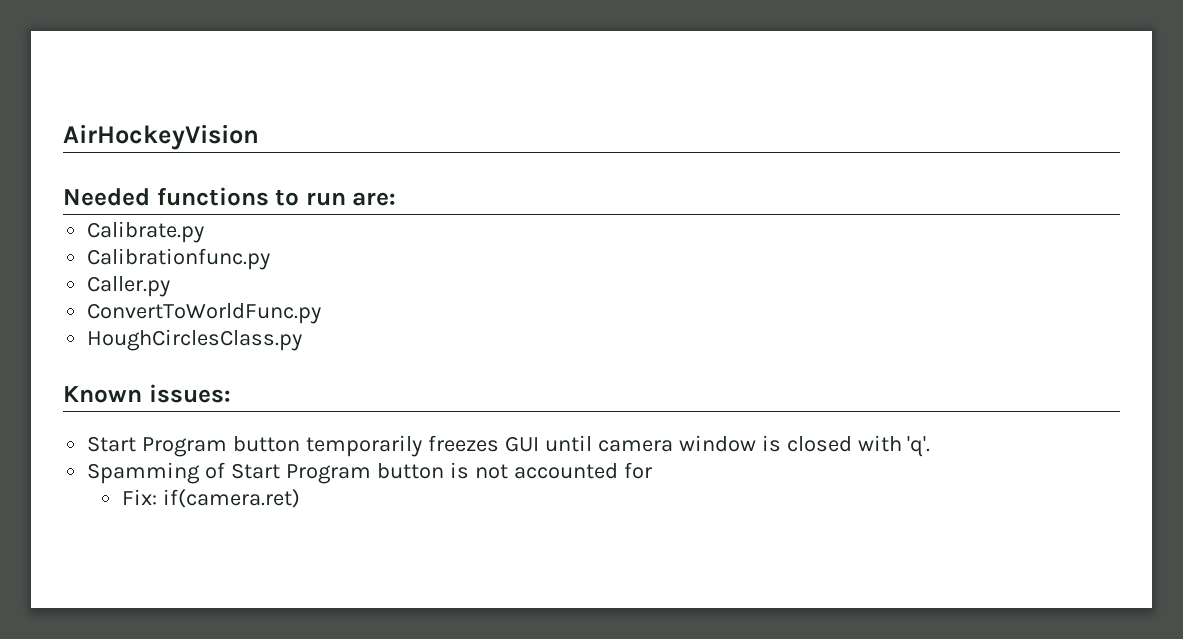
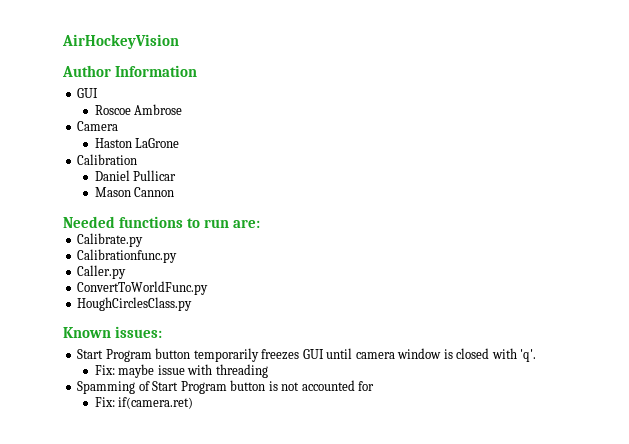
(259, 137) none -> [62,65,197,77] [77,88,99,98] [94,104,183,115] [77,121,119,131] [94,138,180,148] [77,154,138,165] [94,170,177,181] [94,187,175,197] // Author Information // GUI // Roscoe Ambrose // Camera // Haston LaGrone // Calibration // Daniel Pullicar // Mason Cannon
(931, 446) none -> [94,364,268,378] // Fix: maybe issue with threading

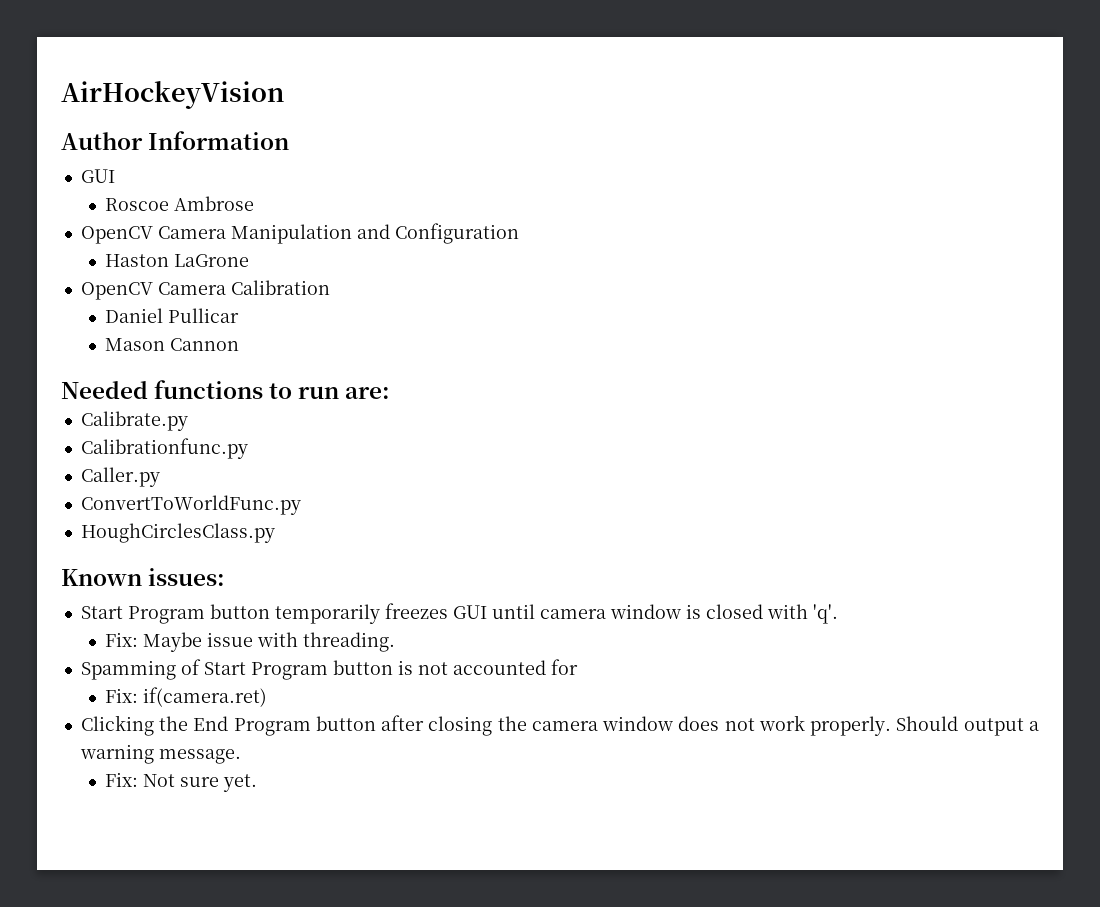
[77,121,119,131] Camera -> [80,223,519,244] OpenCV Camera Manipulation and Configuration
(180, 143) none -> [80,282,226,300] OpenCV Camera
[118,364,155,378] maybe -> [142,632,202,652] Maybe
[215,364,268,378] threading -> [302,632,395,652] threading.
(194, 403) none -> [80,715,1040,736] [79,744,241,764] [104,772,257,792] // Clicking the End Program button after closing the camera window does not work properly. Should output a warning message. // Fix: Not sure yet.

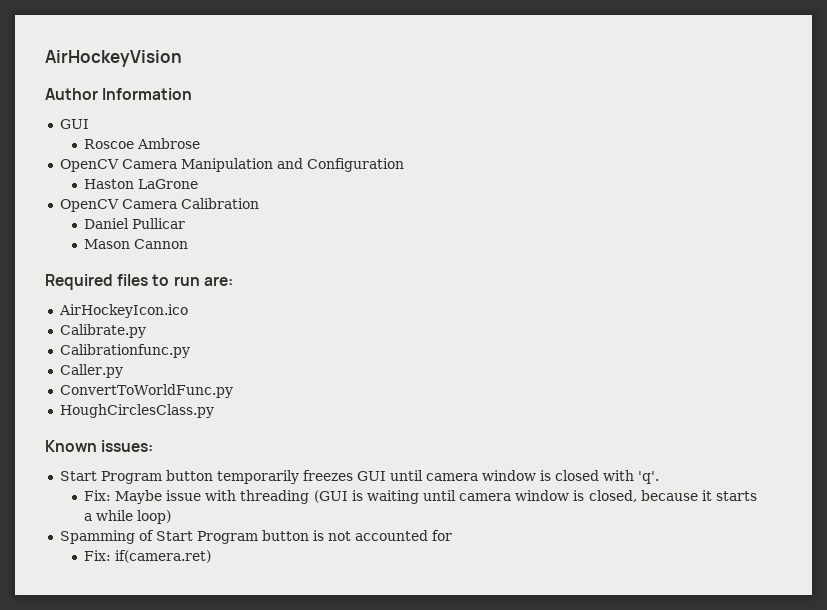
[61,380,264,399] Needed functions -> [45,274,149,290] Required files
(391, 393) none -> [58,304,188,318] // AirHockeyIcon.ico
[302,632,395,652] threading. -> [240,490,757,504] [83,510,171,524] threading (GUI is waiting until camera window is closed, because it starts a while loop)
[80,715,1040,736] [79,744,241,764] [104,772,257,792] // Clicking the End Program button after closing the camera window does not work properly. Should output a warning message. // Fix: Not sure yet. -> (211, 556) none

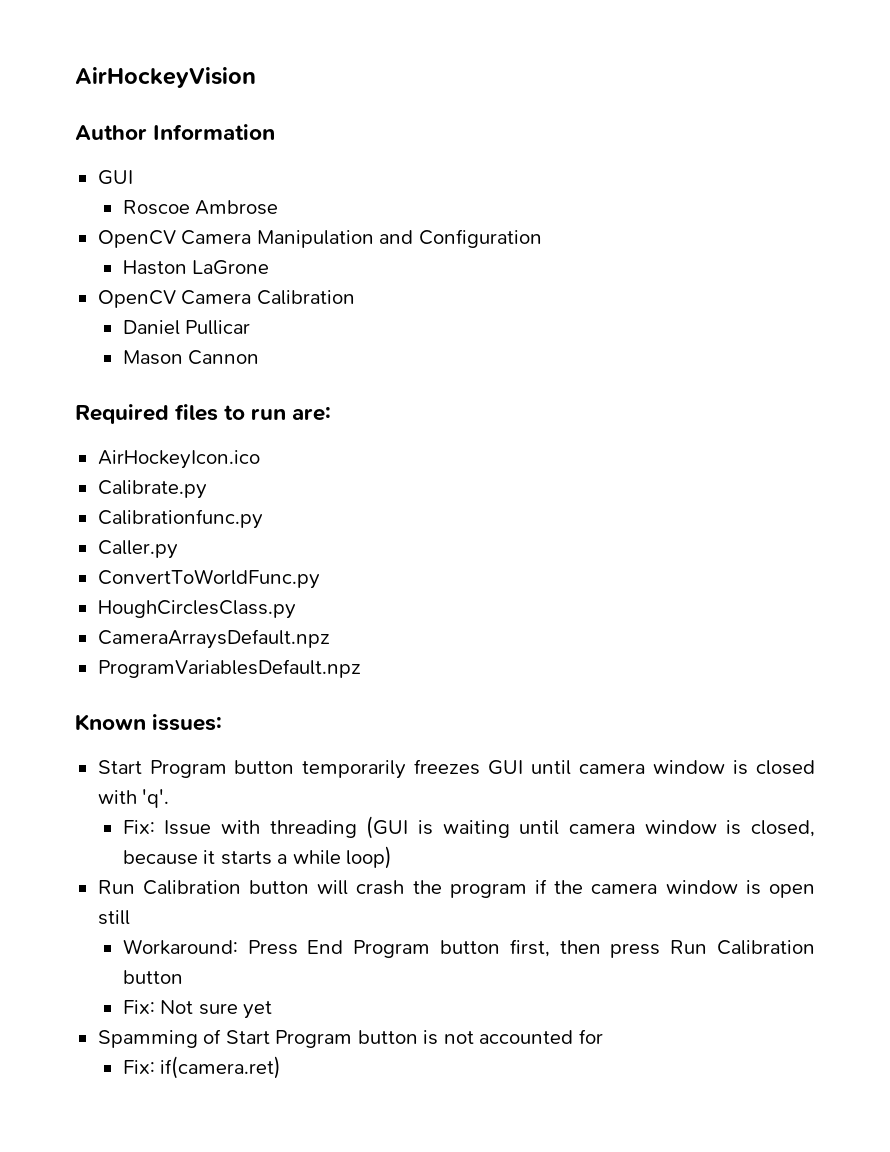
(214, 411) none -> [97,629,330,649] [97,659,361,678] // CameraArraysDefault.npz // ProgramVariablesDefault.npz
[114,490,202,504] Maybe issue -> [164,820,212,835] Issue
(171, 517) none -> [97,879,815,898] [97,910,130,925] [122,939,816,958] [122,970,183,984] [122,1000,273,1019] // Run Calibration button will crash the program if the camera window is open still // Workaround: Press End Program button first, then press Run Calibration button // Fix: Not sure yet

